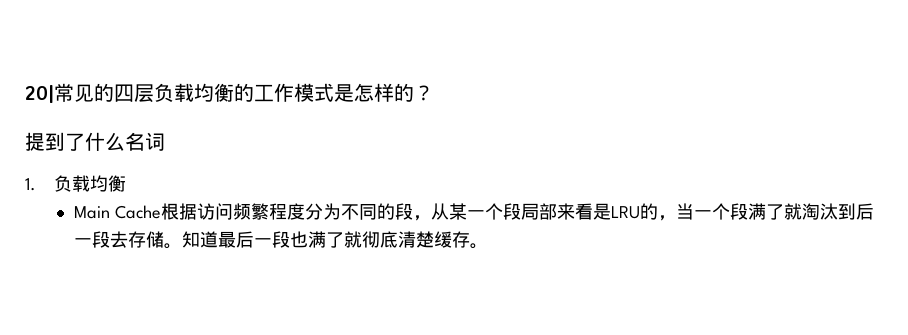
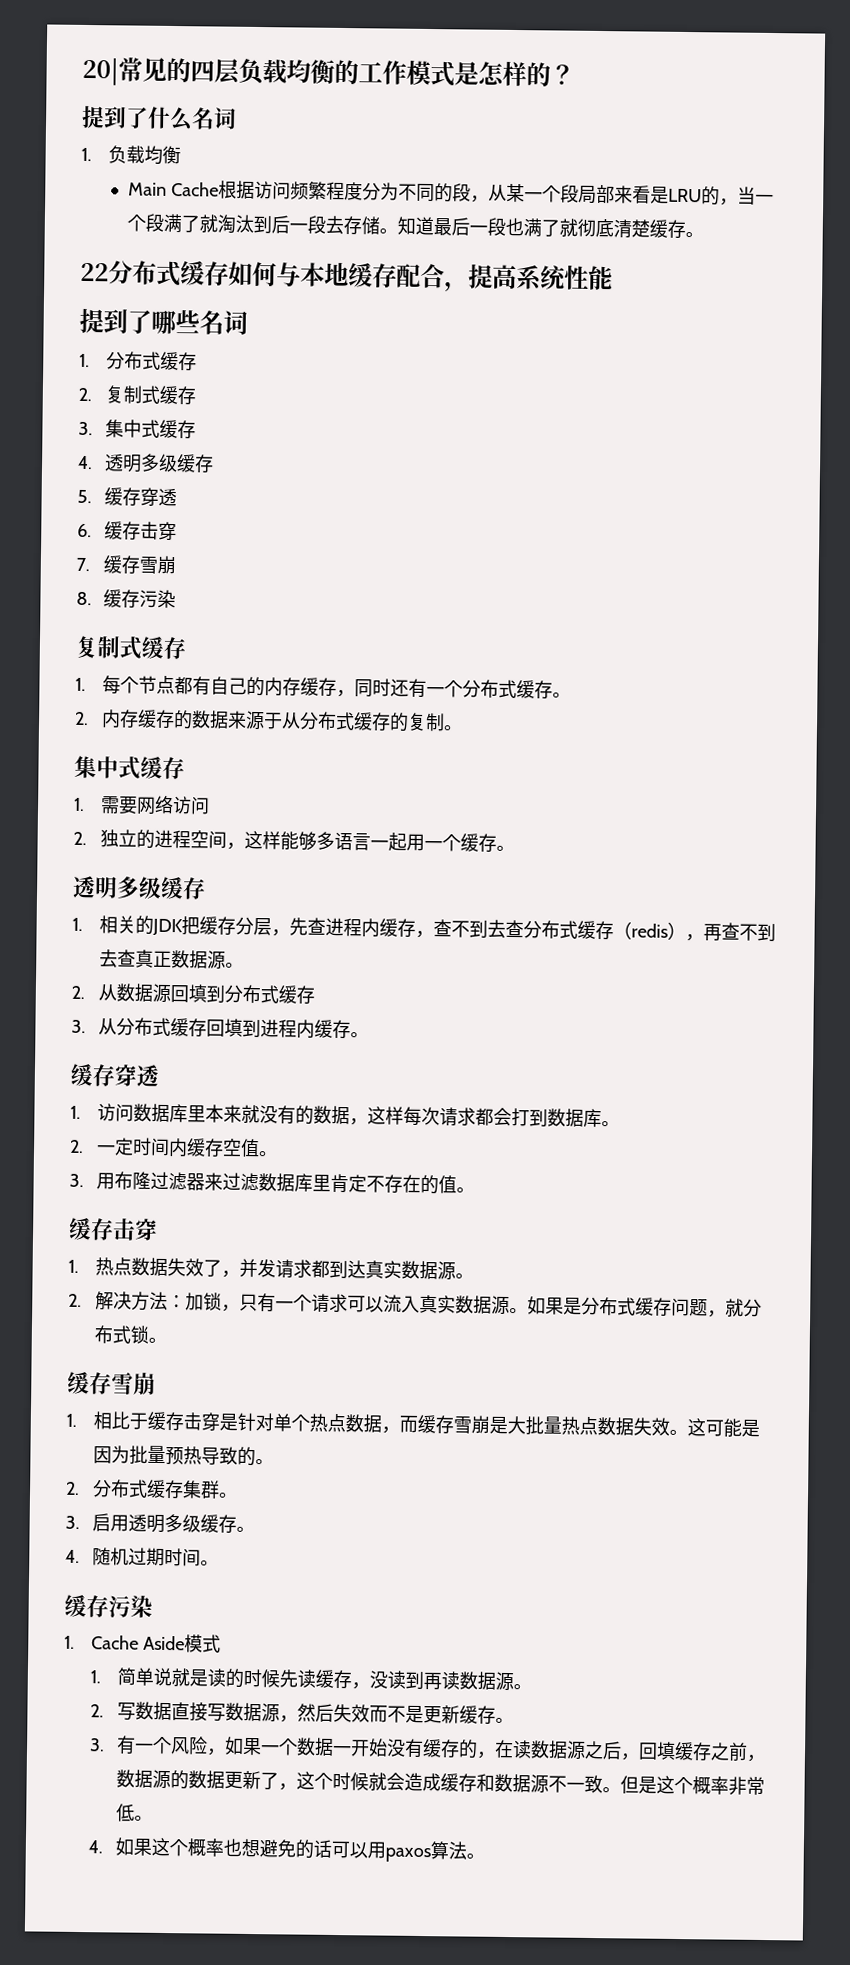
(488, 246) none -> [80,260,613,292] [79,308,248,335] [79,351,197,371] [78,385,196,405] [78,419,196,439] [77,453,214,473] [77,487,177,507] [77,521,177,542] [76,555,176,575] [76,589,176,609] [75,635,187,660] [75,675,571,699] [74,709,463,732] [74,755,185,780] [73,795,210,815] [73,829,515,852] [72,875,206,900] [72,915,776,942] [98,949,244,970] [71,983,315,1004] [71,1017,369,1039] [70,1063,160,1087] [70,1103,620,1128] [69,1137,278,1158] [69,1171,475,1195] [68,1217,158,1241] [68,1257,474,1281] [68,1291,762,1318] [93,1325,167,1344] [67,1371,156,1395] [66,1411,760,1438] [92,1445,274,1467] [65,1479,238,1499] [65,1513,255,1533] [65,1547,219,1567] [64,1594,153,1618] [64,1634,221,1653] [89,1667,532,1692] [89,1701,514,1724] [88,1735,765,1763] [115,1769,765,1796] [115,1803,153,1822] [87,1837,485,1863] // 22分布式缓存如何与本地缓存配合，提高系统性能 // 提到了哪些名词 // 1.分布式缓存 // 2.复制式缓存 // 3.集中式缓存 // 4.透明多级缓存 // 5.缓存穿透 // 6.缓存击穿 // 7.缓存雪崩 // 8.缓存污染 // 复制式缓存 // 1.每个节点都有自己的内存缓存，同时还有一个分布式缓存。 // 2.内存缓存的数据来源于从分布式缓存的复制。 // 集中式缓存 // 1.需要网络访问 // 2.独立的进程空间，这样能够多语言一起用一个缓存。 // 透明多级缓存 // 1.相关的JDK把缓存分层，先查进程内缓存，查不到去查分布式缓存（redis），再查不到去查真正数据源。 // 2.从数据源回填到分布式缓存 // 3.从分布式缓存回填到进程内缓存。 // 缓存穿透 // 1.访问数据库里本来就没有的数据，这样每次请求都会打到数据库。 // 2.一定时间内缓存空值。 // 3.用布隆过滤器来过滤数据库里肯定不存在的值。 // 缓存击穿 // 1.热点数据失效了，并发请求都到达真实数据源。 // 2.解决方法：加锁，只有一个请求可以流入真实数据源。如果是分布式缓存问题，就分布式锁。 // 缓存雪崩 // 1.相比于缓存击穿是针对单个热点数据，而缓存雪崩是大批量热点数据失效。这可能是因为批量预热导致的。 // 2.分布式缓存集群。 // 3.启用透明多级缓存。 // 4.随机过期时间。 // 缓存污染 // 1. Cache Aside模式 // 1.简单说就是读的时候先读缓存，没读到再读数据源。 // 2.写数据直接写数据源，然后失效而不是更新缓存。 // 3.有一个风险，如果一个数据一开始没有缓存的，在读数据源之后，回填缓存之前，数据源的数据更新了，这个时候就会造成缓存和数据源不一致。但是这个概率非常低。 // 4.如果这个概率也想避免的话可以用paxos算法。

